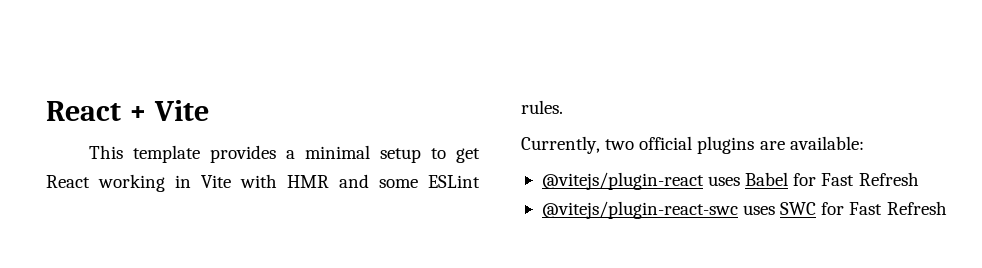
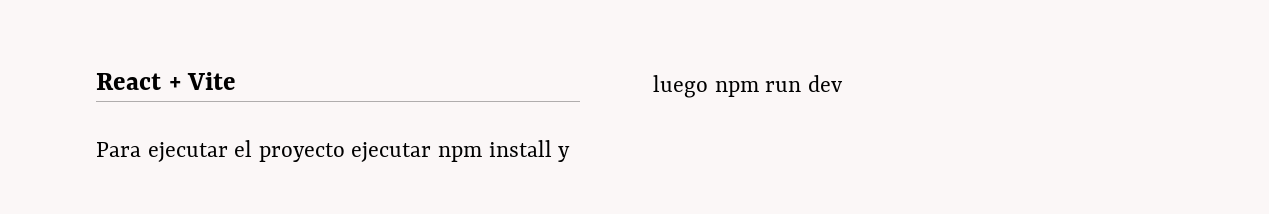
[89,145,480,163] [46,174,480,192] [521,100,563,114] [521,136,864,154] [541,172,919,190] [541,201,947,219] This template provides a minimal setup to get React working in Vite with HMR and some ESLint rules. // Currently, two official plugins are available: // @vitejs/plugin-react uses Babel for Fast Refresh // @vitejs/plugin-react-swc uses SWC for Fast Refresh -> [96,140,571,162] [653,75,843,98] Para ejecutar el proyecto ejecutar npm install y luego npm run dev

